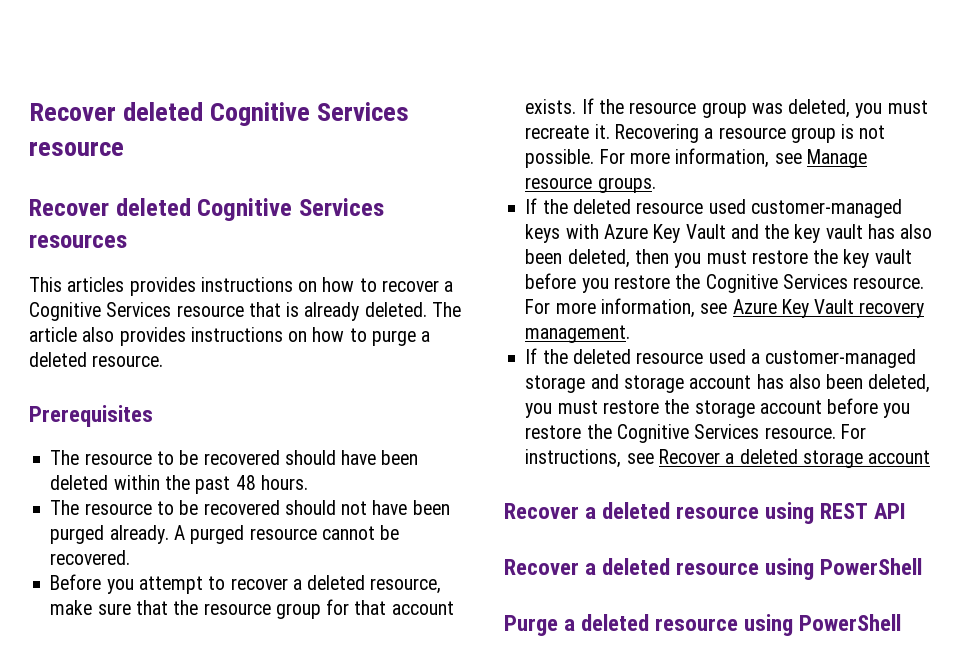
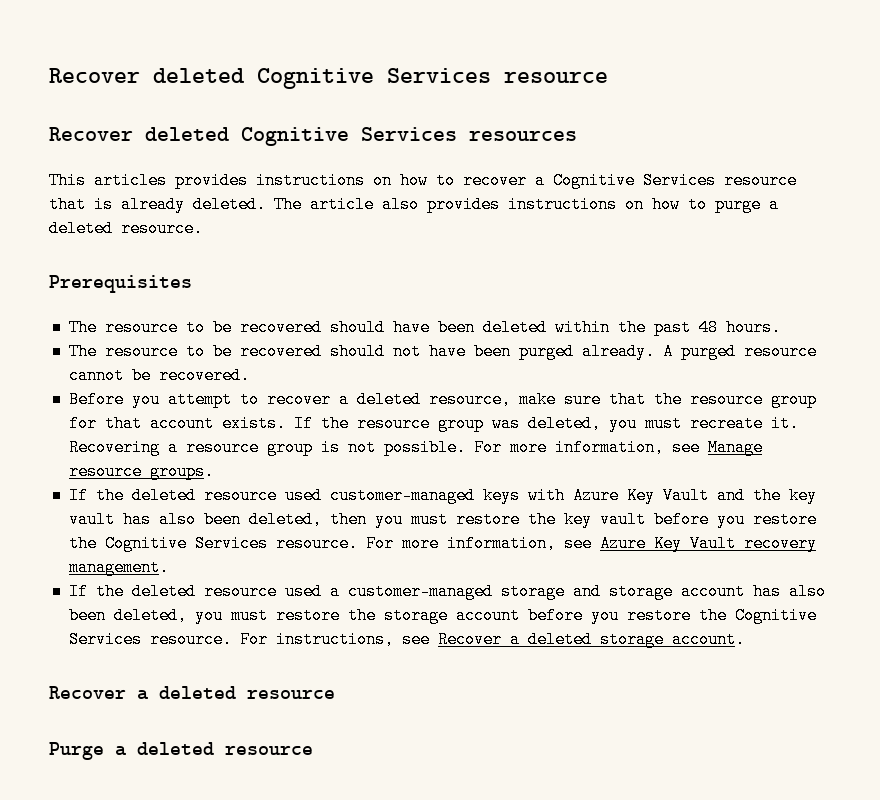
[868,450,931,464] [504,502,907,524] [504,558,923,580] account // Recover a deleted resource using REST API // Recover a deleted resource using PowerShell -> [671,631,745,648] [49,686,335,700] account. // Recover a deleted resource
[744,614,902,636] using PowerShell -> (313, 750) none

